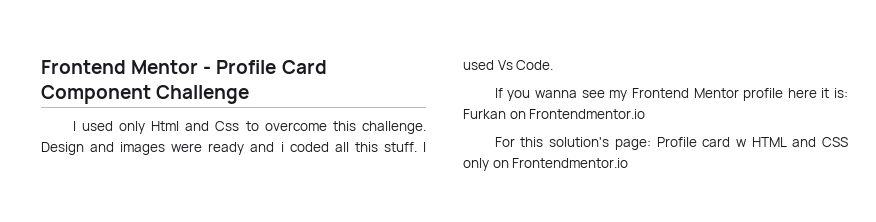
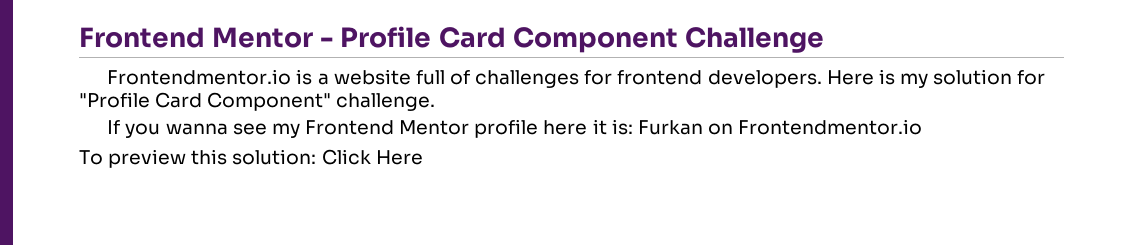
[72,121,426,134] [41,142,426,155] [463,60,554,70] I used only Html and Css to overcome this challenge. Design and images were ready and i coded all this stuff. I used Vs Code. -> [107,69,1046,88] [79,92,436,111] Frontendmentor.io is a website full of challenges for frontend developers. Here is my solution for "Profile Card Component" challenge.
[494,137,848,150] [463,158,629,171] For this solution's page: Profile card w HTML and CSS only on Frontendmentor.io -> [79,149,423,168] To preview this solution: Click Here

